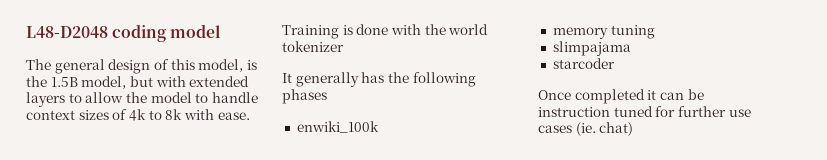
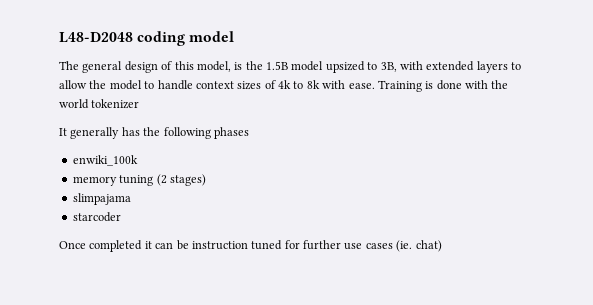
[81,76,153,89] model, but -> [291,61,397,73] model upsized to 3B,
(655, 32) none -> [156,174,206,186] (2 stages)

